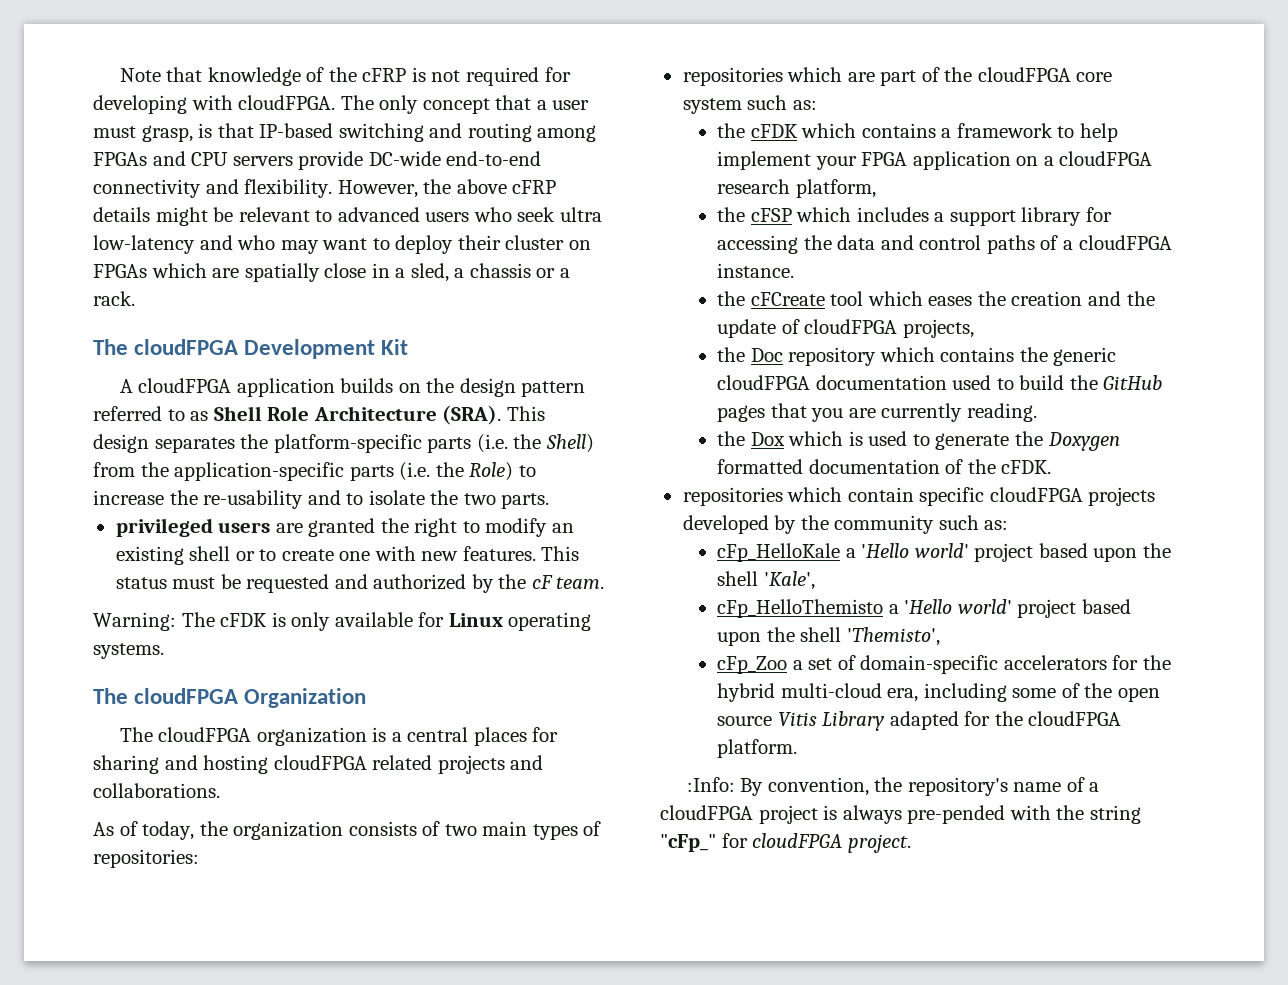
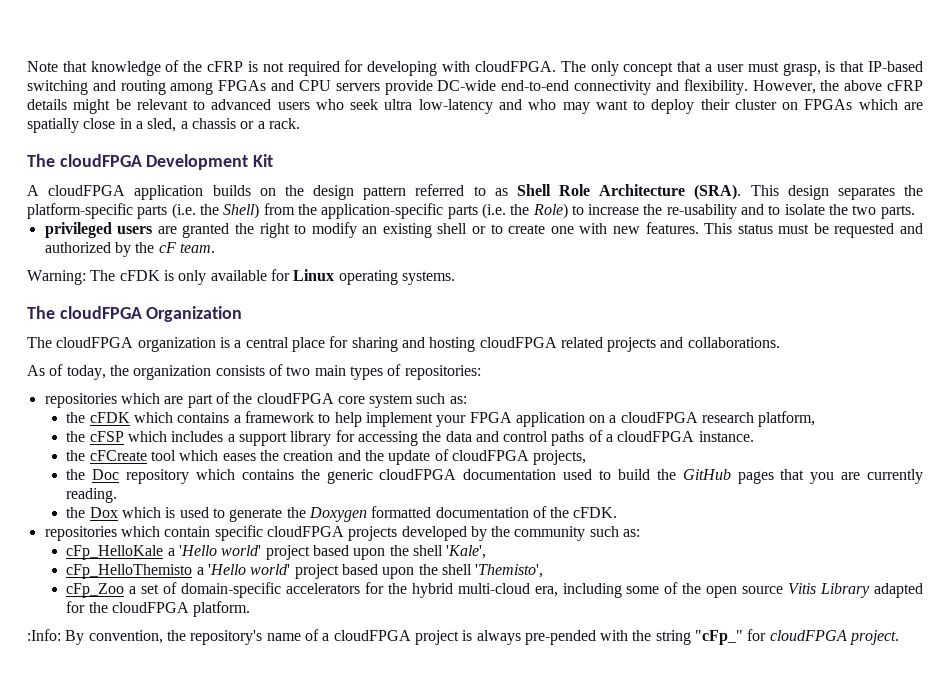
[473,727,527,746] places -> [291,337,325,352] place

